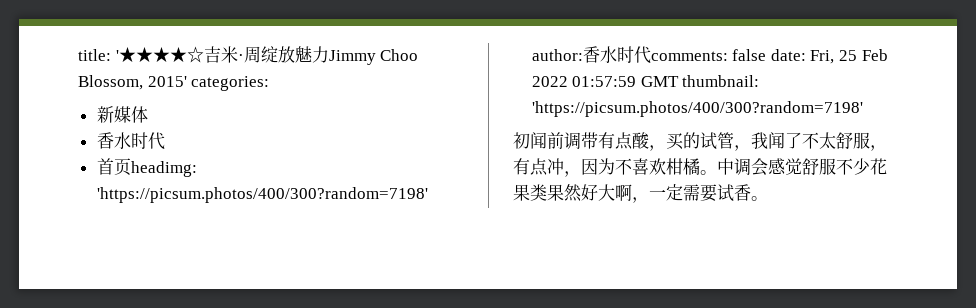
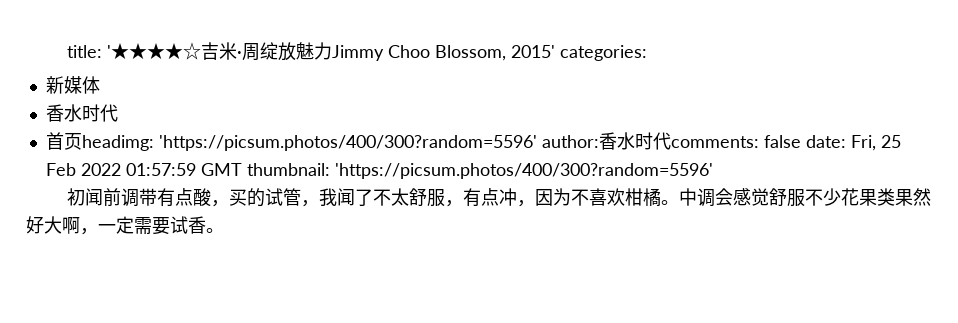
[96,187,428,203] 'https://picsum.photos/400/300?random=7198' -> [158,135,537,151] 'https://picsum.photos/400/300?random=5596'
[531,101,863,117] 'https://picsum.photos/400/300?random=7198' -> [334,163,713,179] 'https://picsum.photos/400/300?random=5596'

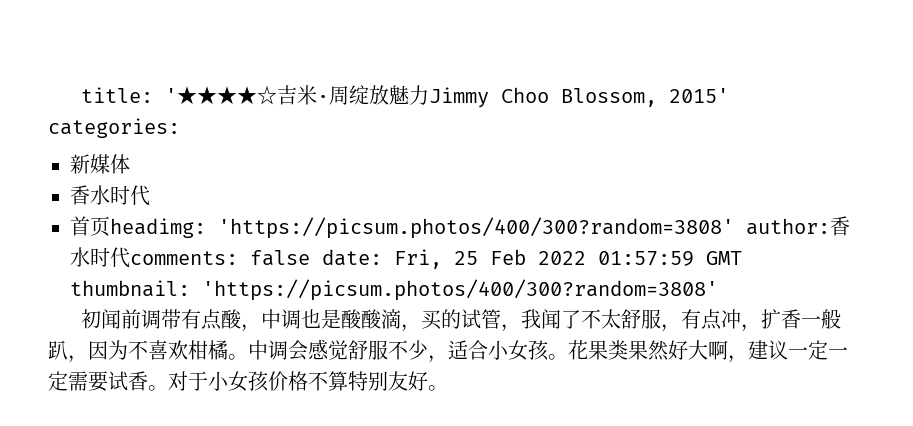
[158,135,537,151] 'https://picsum.photos/400/300?random=5596' -> [218,217,734,239] 'https://picsum.photos/400/300?random=3808'
[334,163,713,179] 'https://picsum.photos/400/300?random=5596' -> [202,279,718,301] 'https://picsum.photos/400/300?random=3808'
(229, 203) none -> [261,309,422,332] 中调也是酸酸滴，
(535, 203) none -> [761,309,842,329] [48,340,88,363] 扩香一般趴，
(841, 197) none -> [428,340,568,363] ，适合小女孩。
(98, 231) none -> [748,340,828,360] 建议一定
(224, 230) none -> [168,371,448,392] 对于小女孩价格不算特别友好。

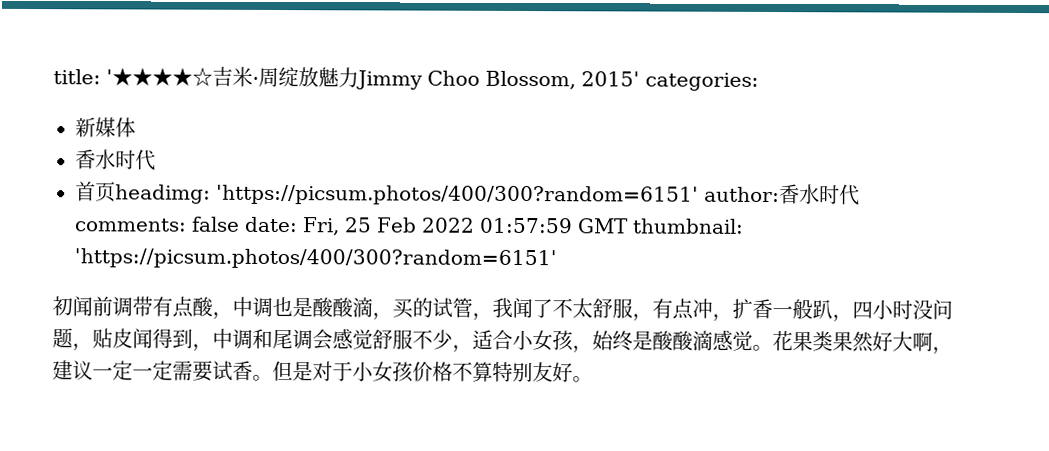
[218,217,734,239] 'https://picsum.photos/400/300?random=3808' -> [216,184,699,206] 'https://picsum.photos/400/300?random=6151'
[202,279,718,301] 'https://picsum.photos/400/300?random=3808' -> [74,248,557,270] 'https://picsum.photos/400/300?random=6151'
[88,340,268,360] 因为不喜欢柑橘。中 -> [852,299,953,320] [52,328,293,352] 四小时没问题，贴皮闻得到，中调和尾
(549, 350) none -> [572,329,753,354] ，始终是酸酸滴感觉
(168, 388) none -> [272,360,313,382] 但是

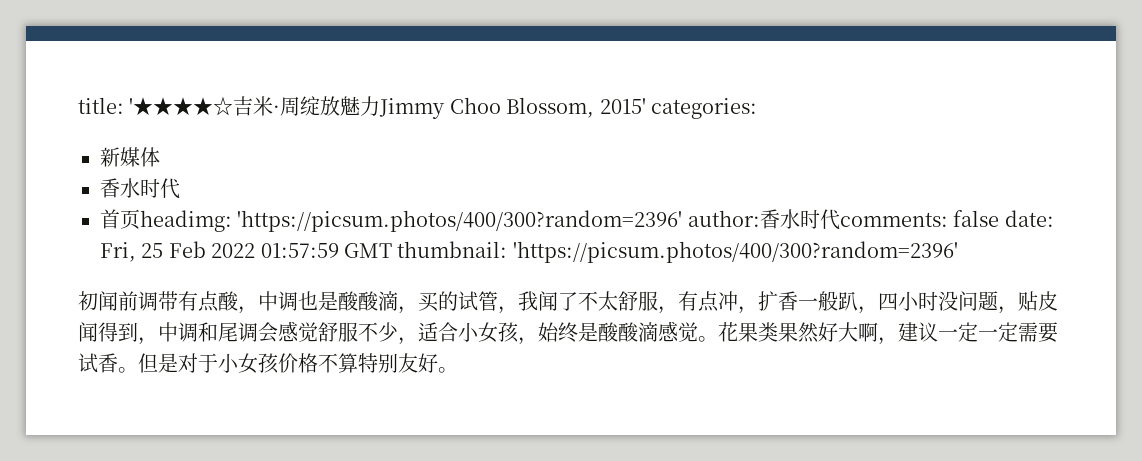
[216,184,699,206] 'https://picsum.photos/400/300?random=6151' -> [237,210,683,232] 'https://picsum.photos/400/300?random=2396'
[74,248,557,270] 'https://picsum.photos/400/300?random=6151' -> [512,241,958,263] 'https://picsum.photos/400/300?random=2396'

